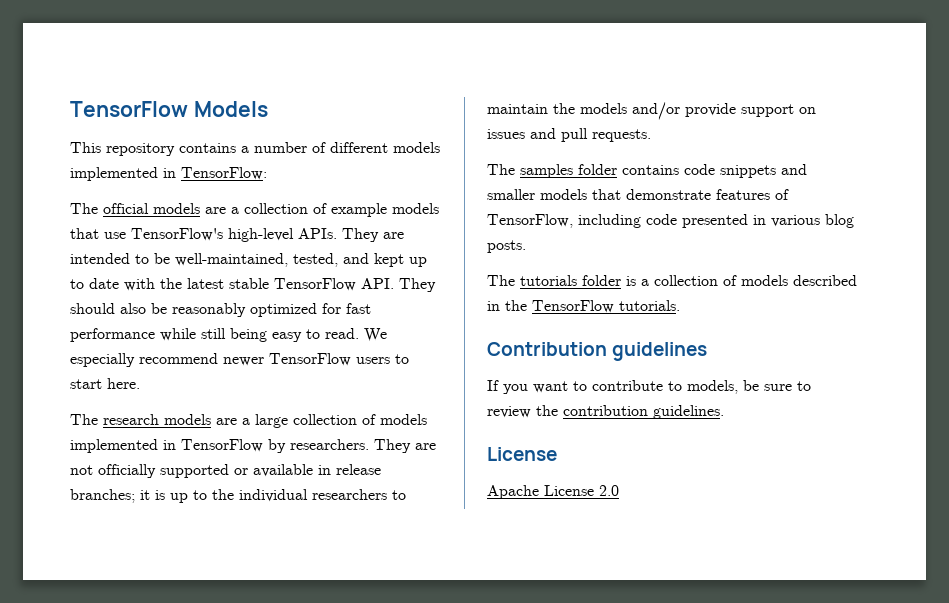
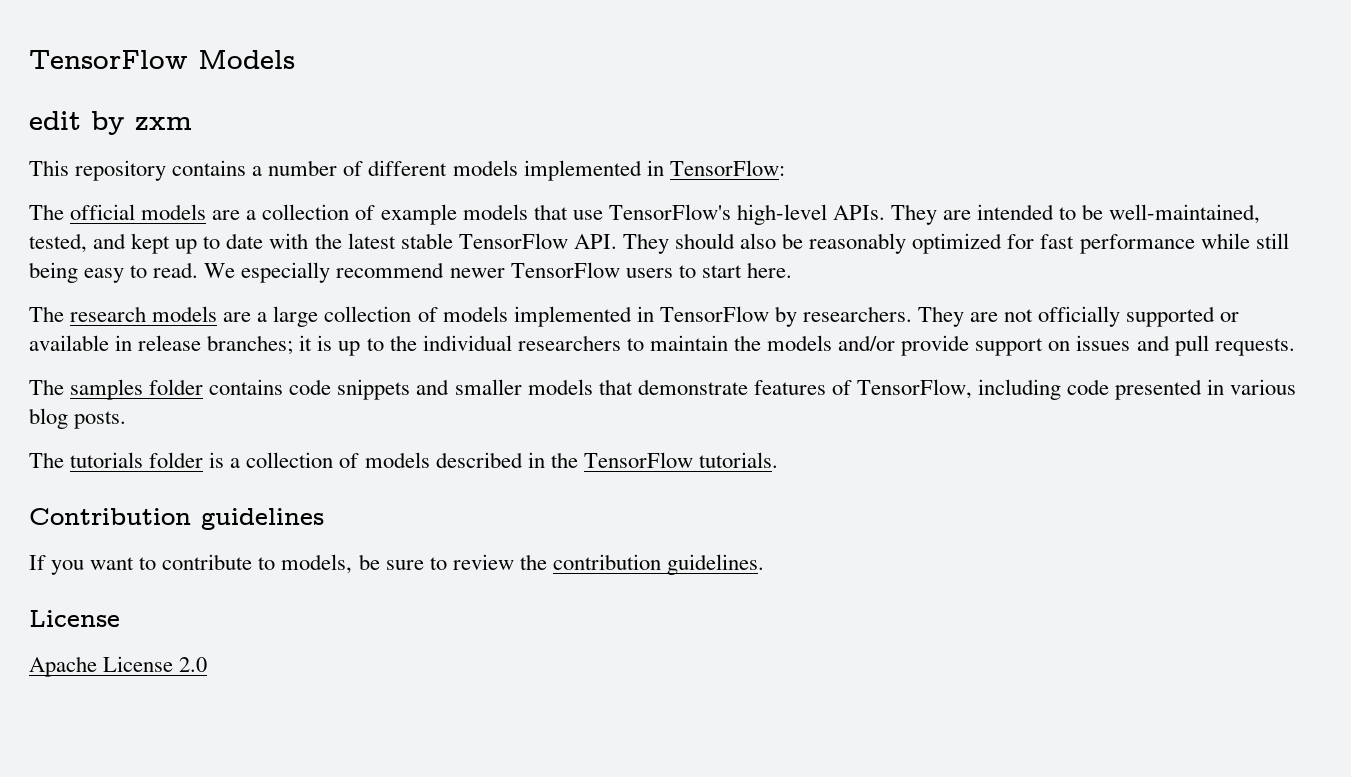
(268, 109) none -> [29,111,192,135] // edit by zxm

